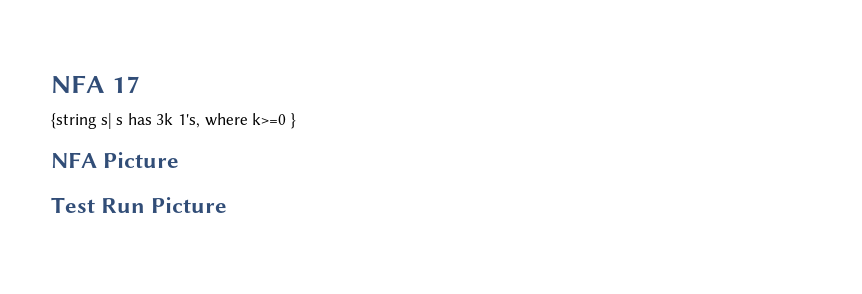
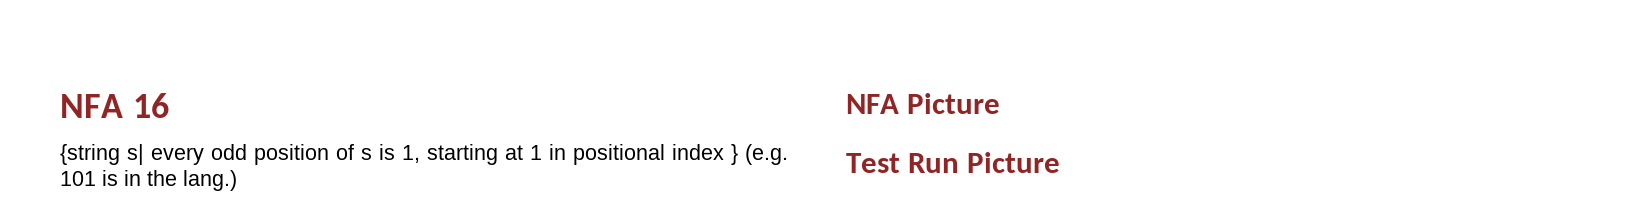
[51,75,141,93] NFA 17 -> [60,93,169,118] NFA 16
[116,113,296,129] s has 3k 1's, where k>=0 } -> [151,144,788,165] [60,170,237,191] every odd position of s is 1, starting at 1 in positional index } (e.g. 101 is in the lang.)

